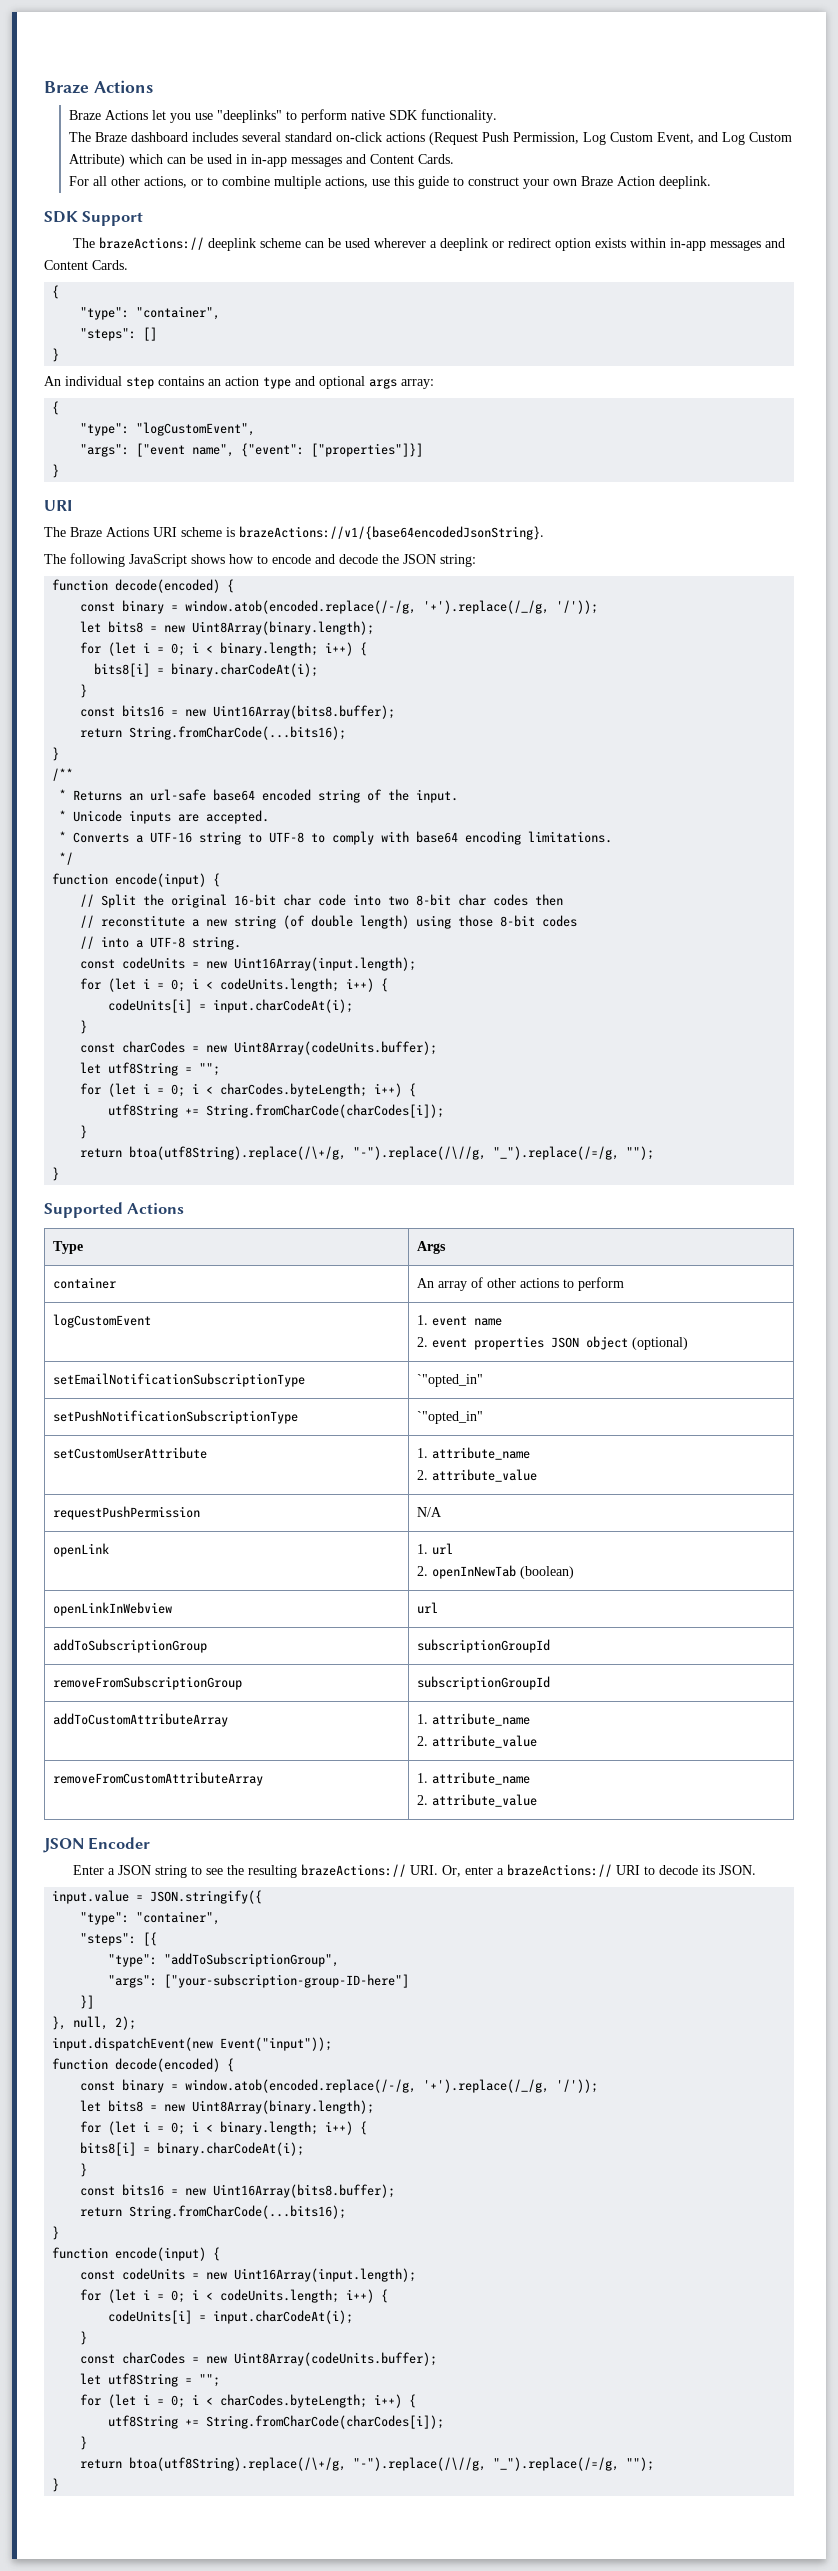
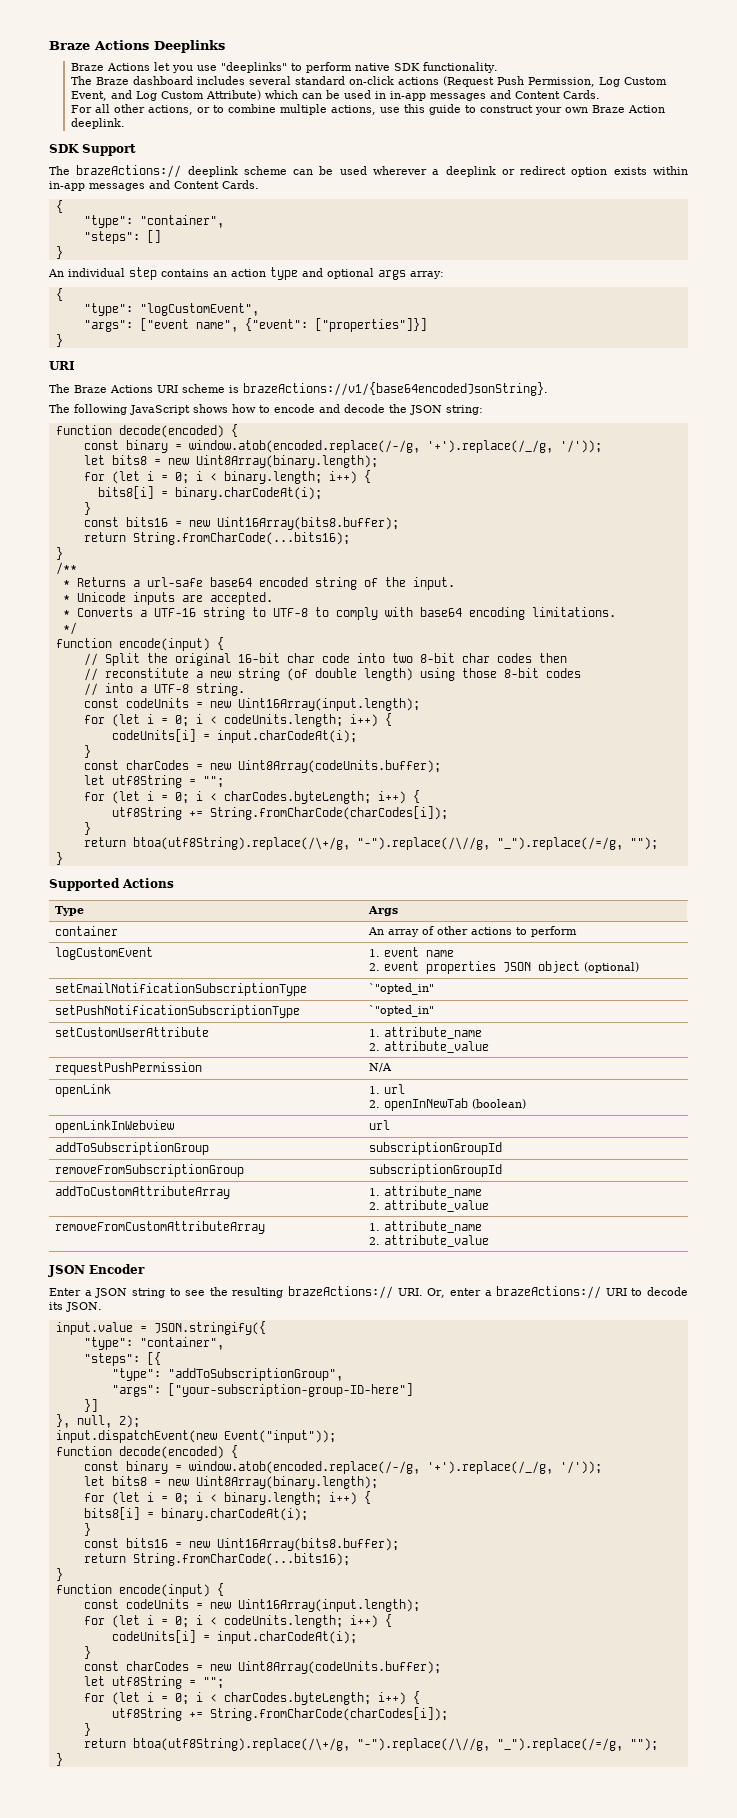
[44,80,153,94] Braze Actions -> [49,40,225,53] Braze Actions Deeplinks
[129,793,144,801] an -> [132,580,140,587] a

